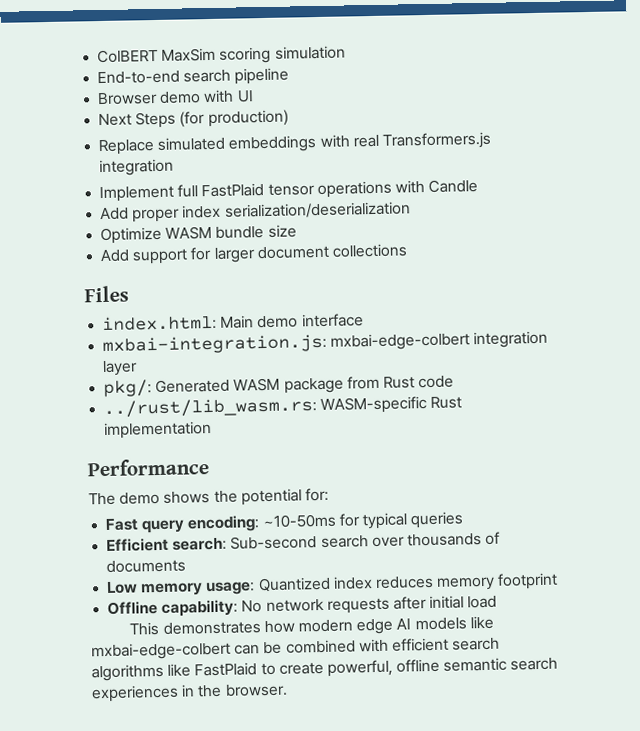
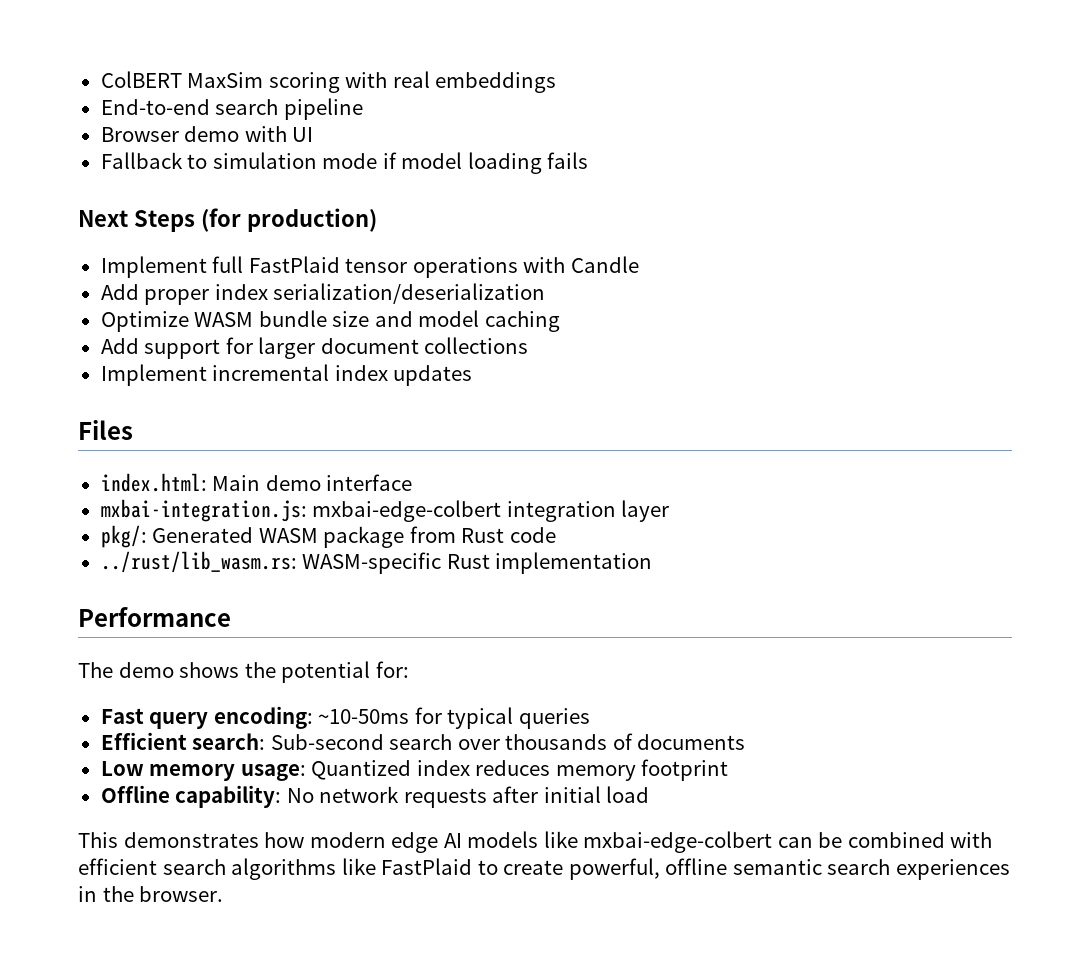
[274,45,346,60] simulation -> [345,71,557,93] with real embeddings
[98,109,289,129] [98,131,492,156] [99,158,175,177] Next Steps (for production) // Replace simulated embeddings with real Transformers.js integration -> [100,152,589,174] [78,208,377,232] Fallback to simulation mode if model loading fails // Next Steps (for production)
(297, 231) none -> [374,310,560,332] and model caching
(407, 250) none -> [100,364,473,386] // Implement incremental index updates

